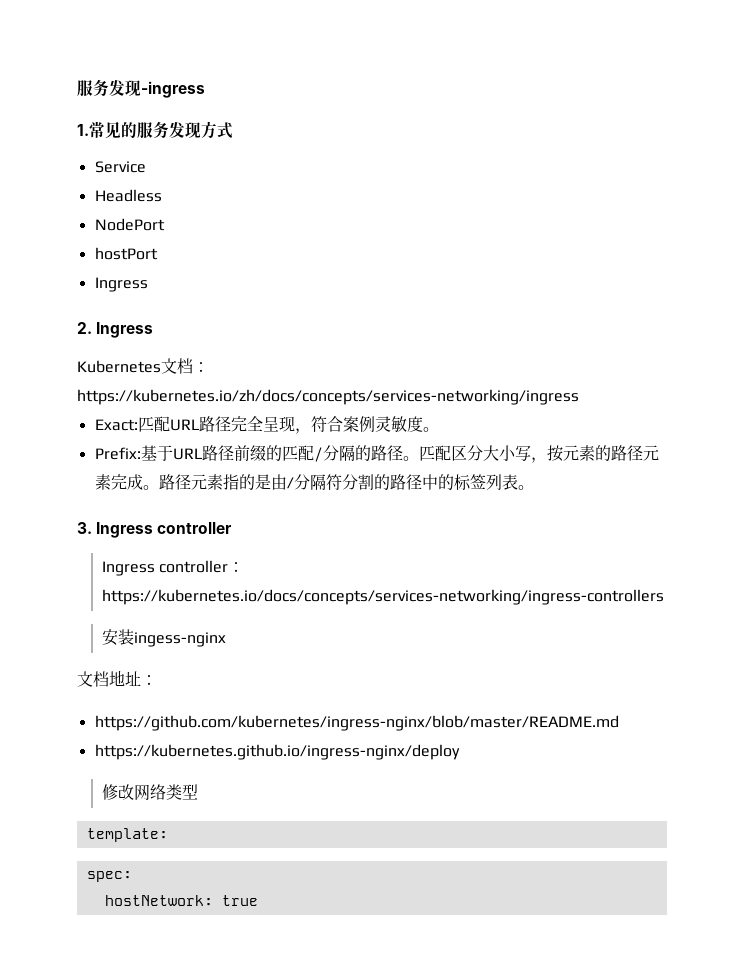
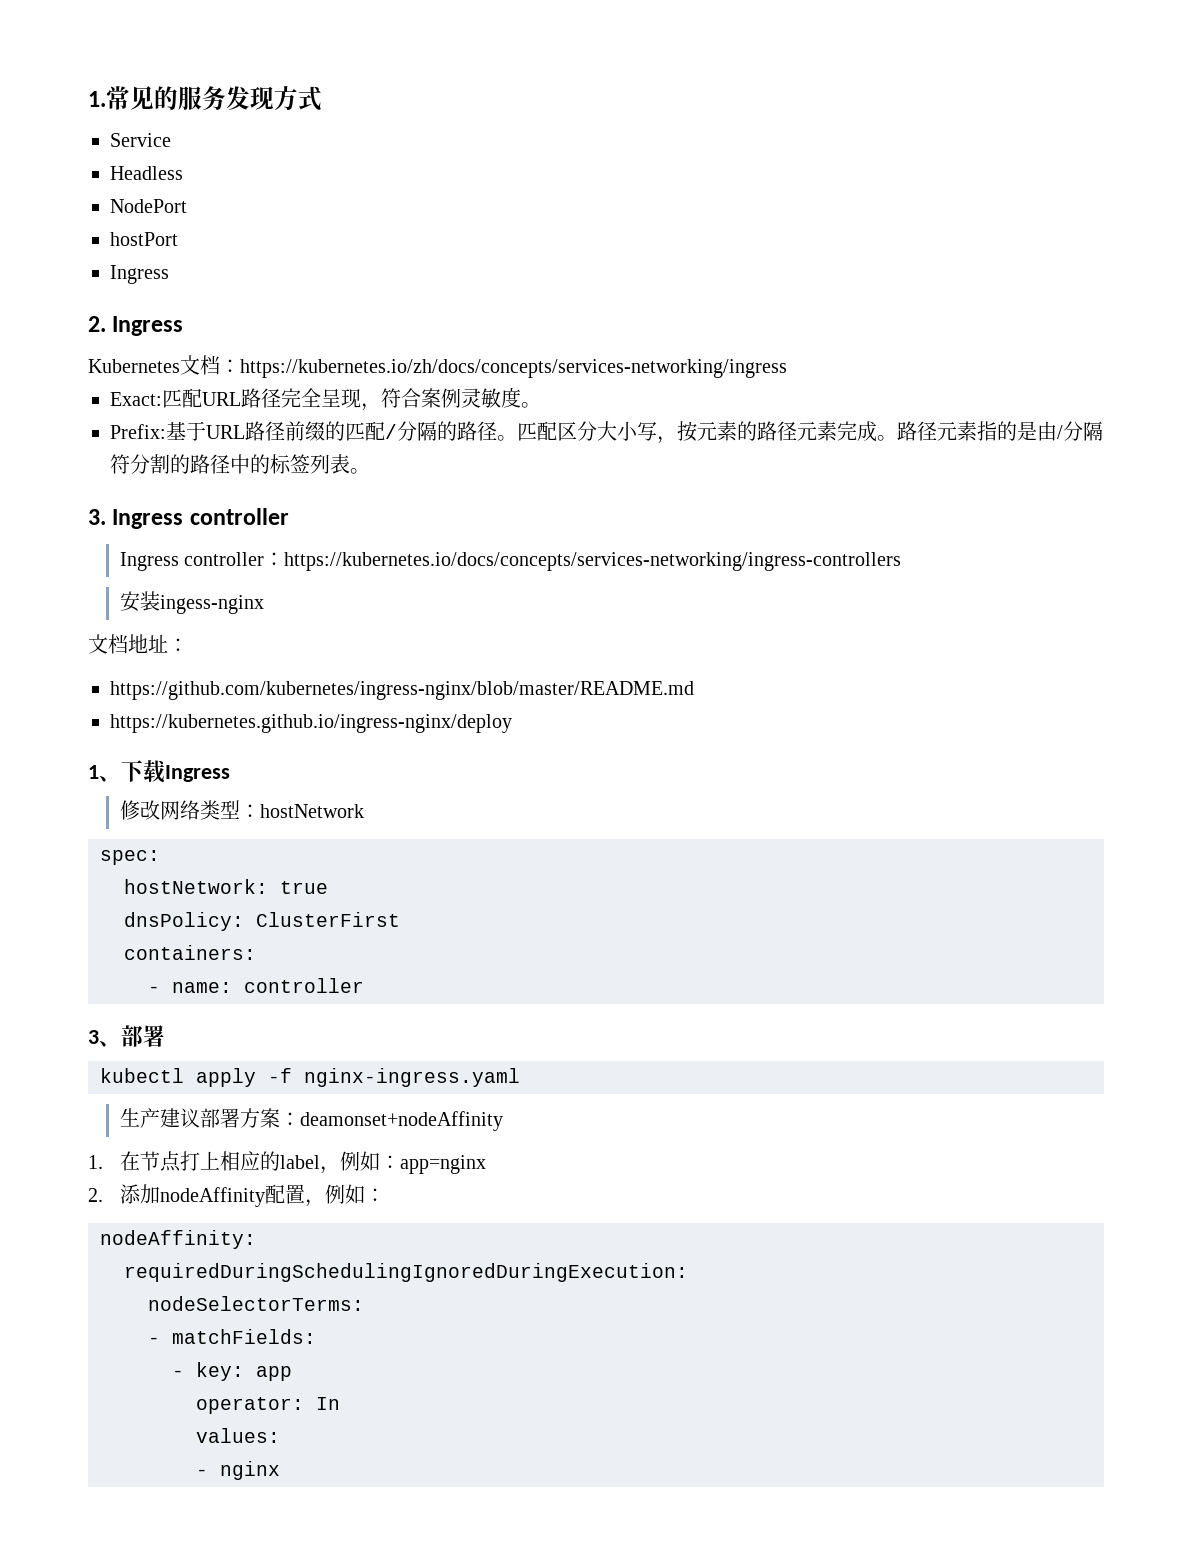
[77,79,205,98] 服务发现-ingress // -> (88, 99) none
(460, 752) none -> [88,760,230,783] // 1、下载Ingress
[86,828,168,842] // template: -> [239,804,364,818] ：hostNetwork
(258, 900) none -> [124,912,400,931] [124,945,256,960] [148,978,364,993] [88,1025,165,1047] [100,1068,520,1087] [119,1108,503,1131] [88,1151,486,1174] [88,1184,385,1207] [100,1230,256,1249] [124,1263,688,1282] [148,1296,364,1311] [148,1329,316,1344] [172,1362,292,1381] [196,1397,340,1414] [196,1428,280,1443] [196,1461,280,1480] // dnsPolicy: ClusterFirst // containers: // - name: controller // 3、部署 // kubectl apply -f nginx-ingress.yaml // 生产建议部署方案：deamonset+nodeAffinity // 1.在节点打上相应的label，例如：app=nginx // 2.添加nodeAffinity配置，例如： // nodeAffinity: // requiredDuringSchedulingIgnoredDuringExecution: // nodeSelectorTerms: // - matchFields: // - key: app // operator: In // values: // - nginx

